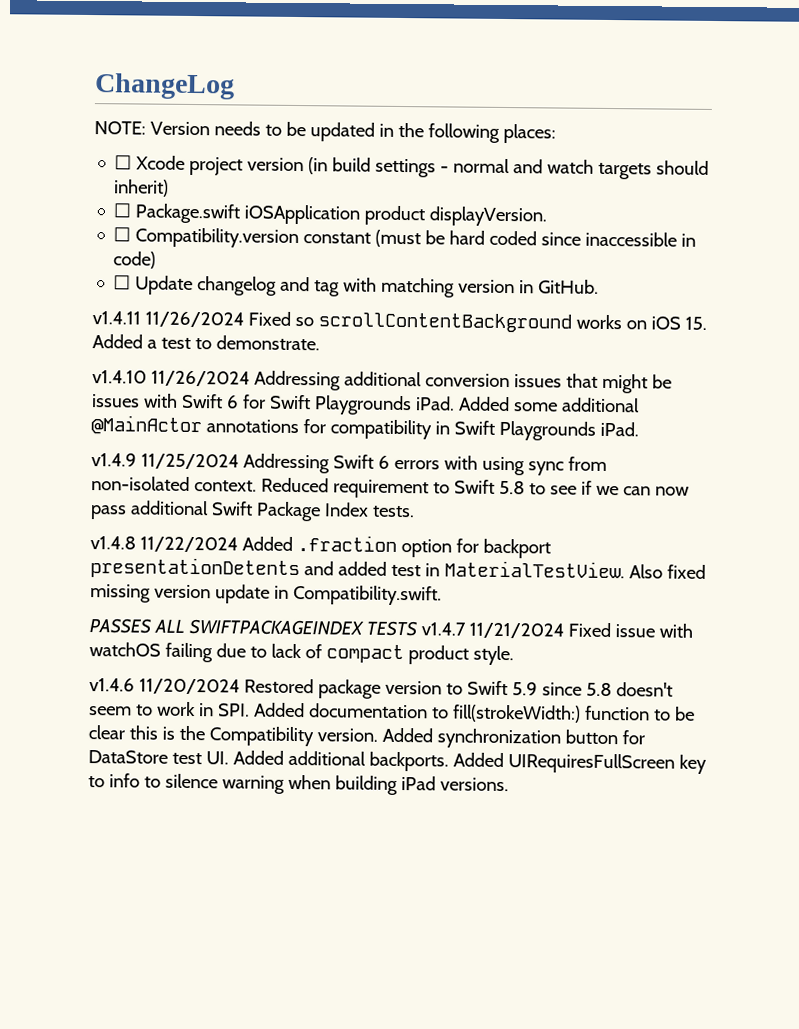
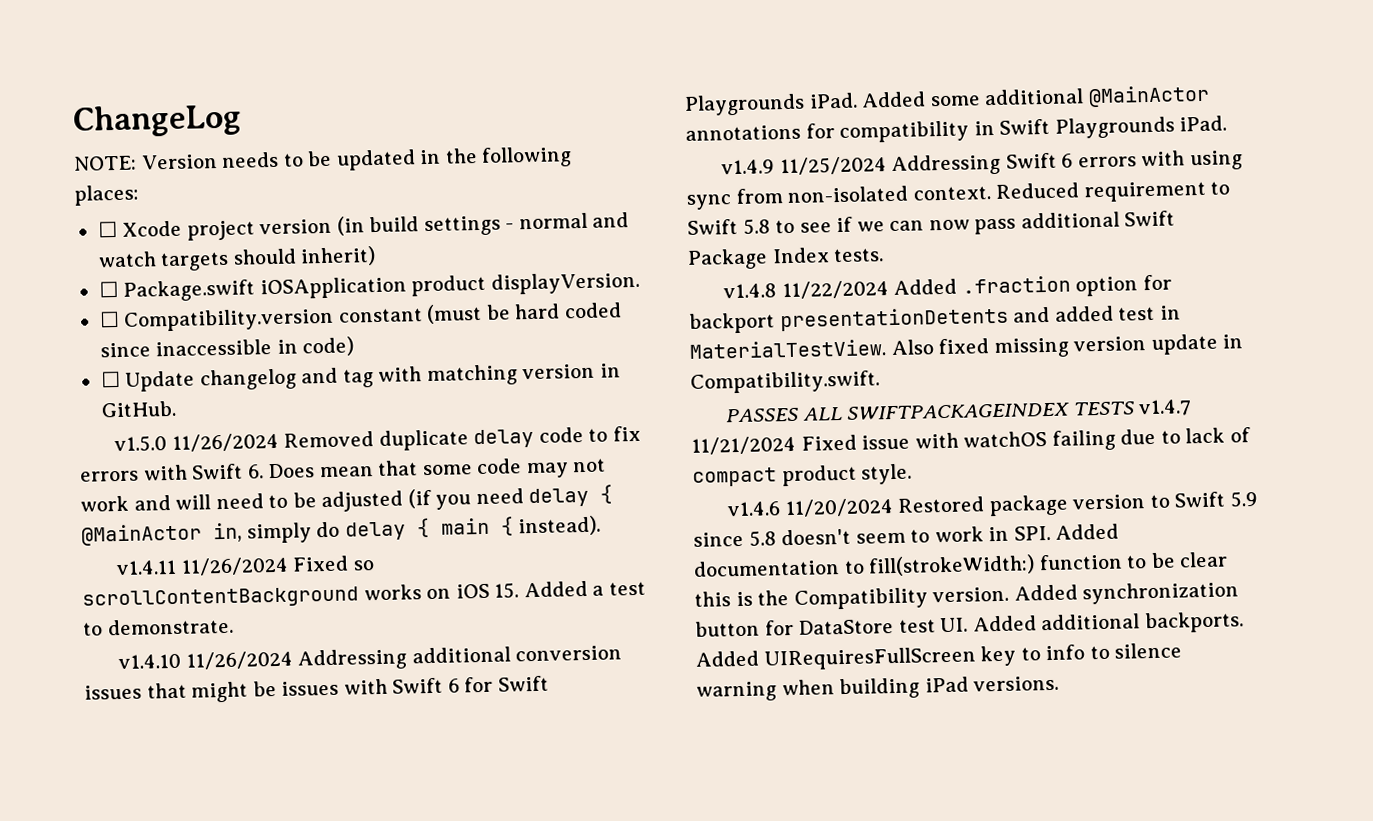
(600, 286) none -> [114,425,641,453] [80,458,607,482] [80,484,614,513] [81,515,602,546] // v1.5.0 11/26/2024 Removed duplicate delay code to fix errors with Swift 6. Does mean that some code may not work and will need to be adjusted (if you need delay { @MainActor in, simply do delay { main { instead).

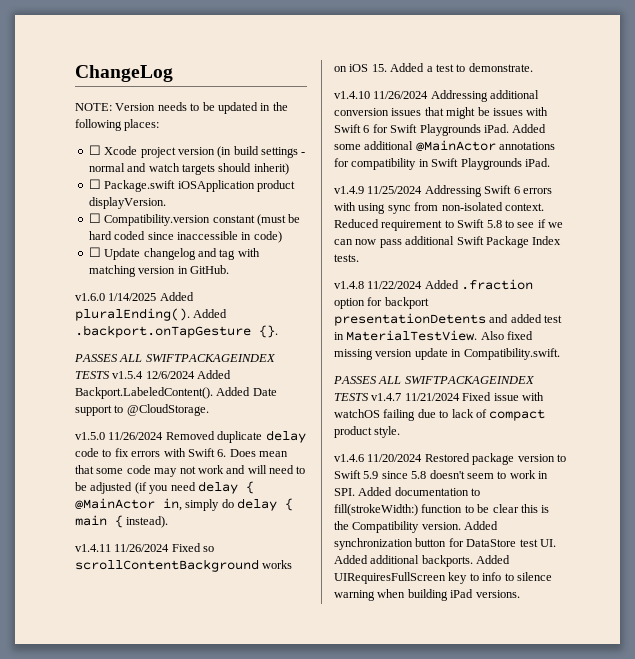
(177, 409) none -> [75,292,194,301] [75,308,228,321] [75,325,278,338] [74,354,276,362] [75,370,232,379] [75,387,277,399] [75,404,209,416] // v1.6.0 1/14/2025 Added pluralEnding(). Added .backport.onTapGesture {}. // PASSES ALL SWIFTPACKAGEINDEX TESTS v1.5.4 12/6/2024 Added Backport.LabeledContent(). Added Date support to @CloudStorage.

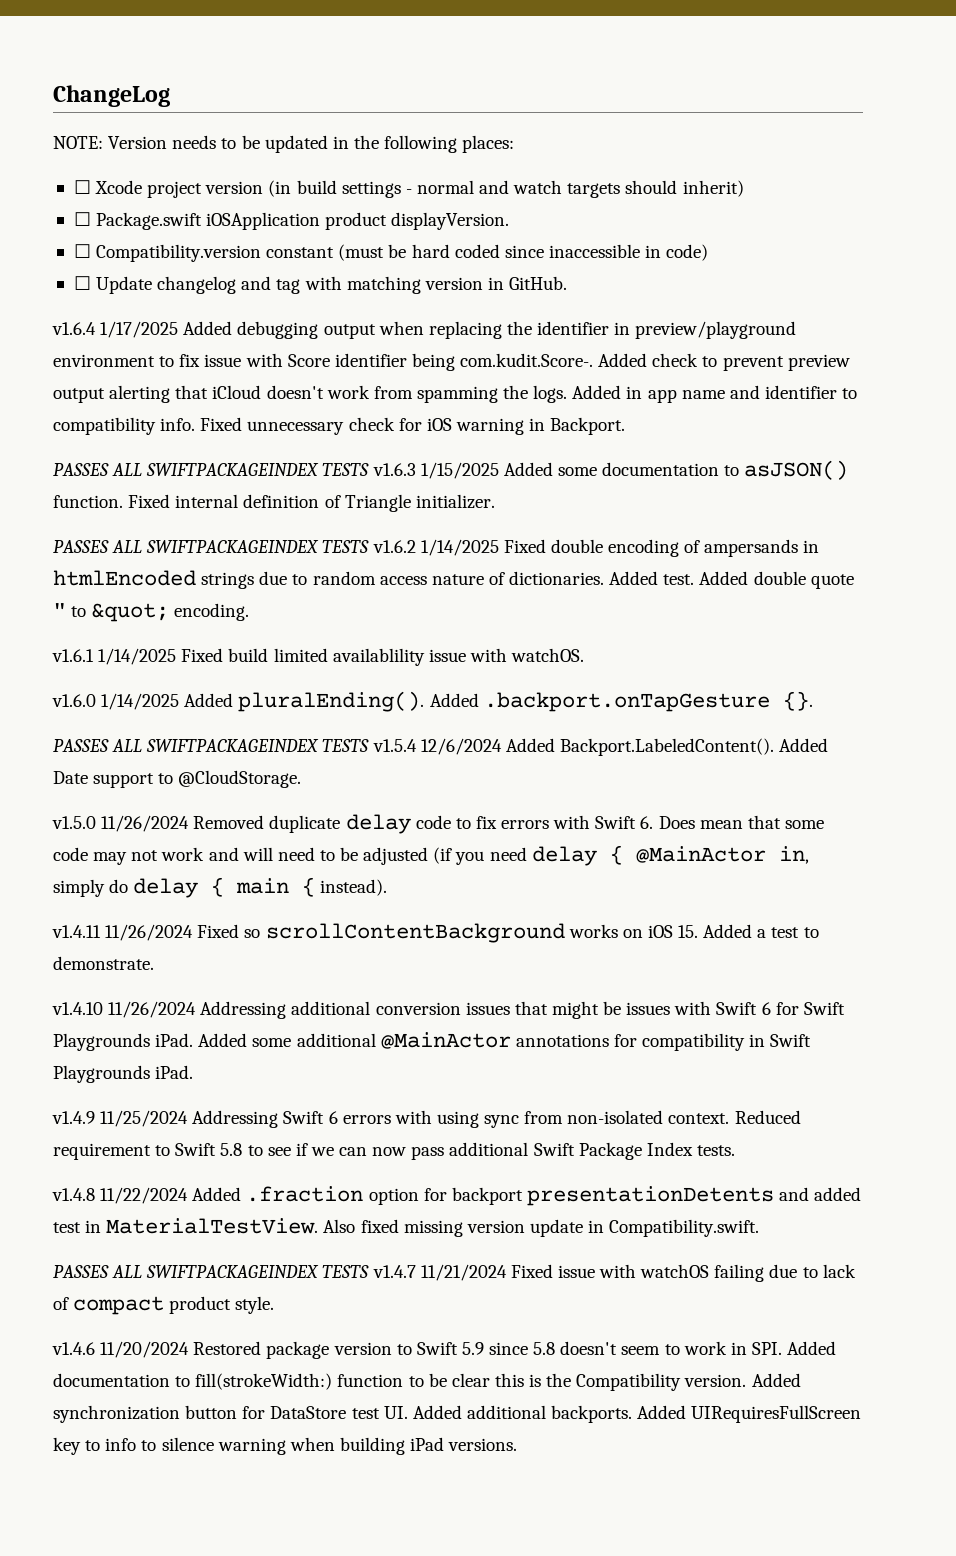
(229, 269) none -> [52,321,797,339] [53,353,850,371] [53,385,858,403] [53,417,626,435] [53,460,849,480] [53,494,495,512] [53,539,820,557] [53,570,854,589] [53,603,250,622] [52,648,585,666] // v1.6.4 1/17/2025 Added debugging output when replacing the identifier in preview/playground environment to fix issue with Score identifier being com.kudit.Score-. Added check to prevent preview output alerting that iCloud doesn't work from spamming the logs. Added in app name and identifier to compatibility info. Fixed unnecessary check for iOS warning in Backport. // PASSES ALL SWIFTPACKAGEINDEX TESTS v1.6.3 1/15/2025 Added some documentation to asJSON() function. Fixed internal definition of Triangle initializer. // PASSES ALL SWIFTPACKAGEINDEX TESTS v1.6.2 1/14/2025 Fixed double encoding of ampersands in htmlEncoded strings due to random access nature of dictionaries. Added test. Added double quote " to &quot; encoding. // v1.6.1 1/14/2025 Fixed build limited availablility issue with watchOS.

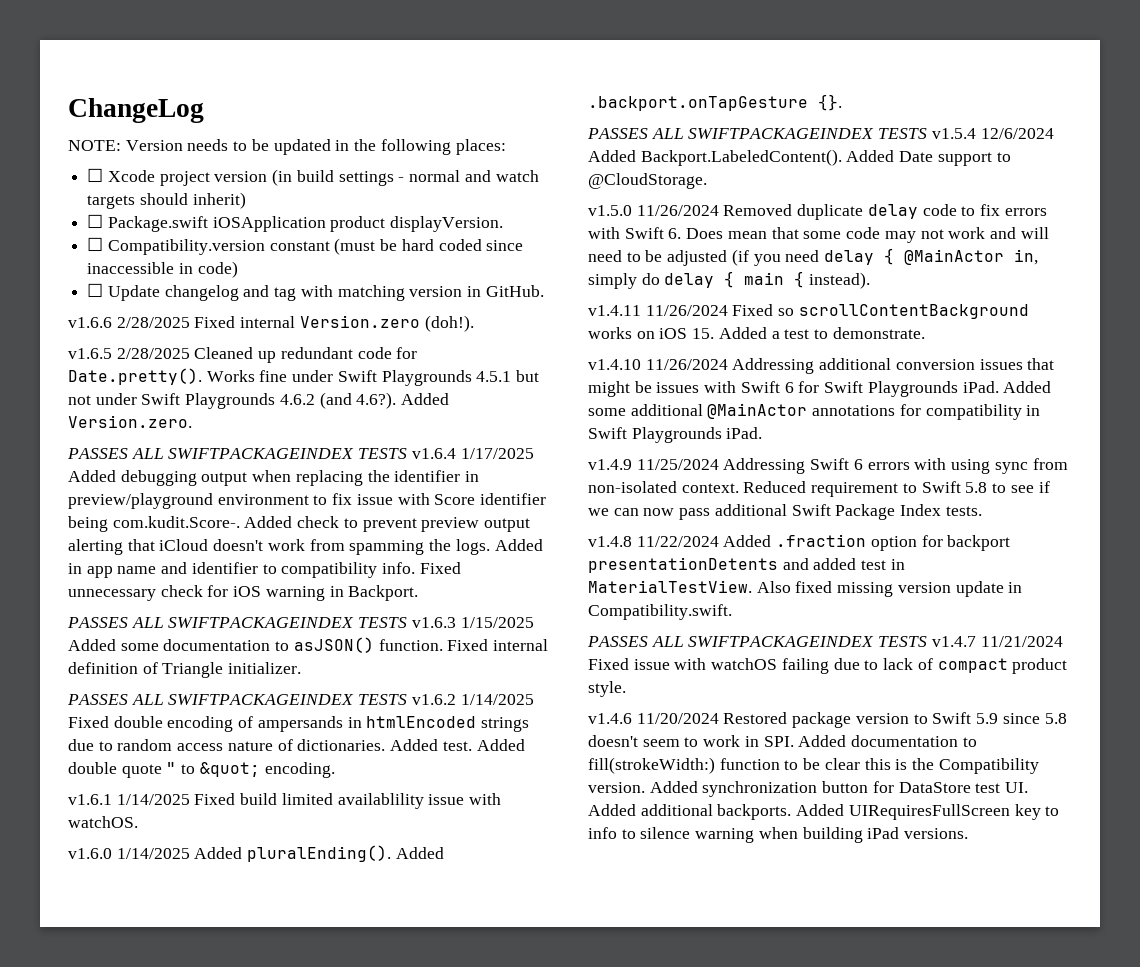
(568, 283) none -> [68,315,474,332] [68,347,418,363] [68,368,540,386] [68,392,450,409] [68,415,192,428] [67,448,408,459] v1.6.6 2/28/2025 Fixed internal Version.zero (doh!). // v1.6.5 2/28/2025 Cleaned up redundant code for Date.pretty(). Works fine under Swift Playgrounds 4.5.1 but not under Swift Playgrounds 4.6.2 (and 4.6?). Added Version.zero. // PASSES ALL SWIFTPACKAGEINDEX TESTS

